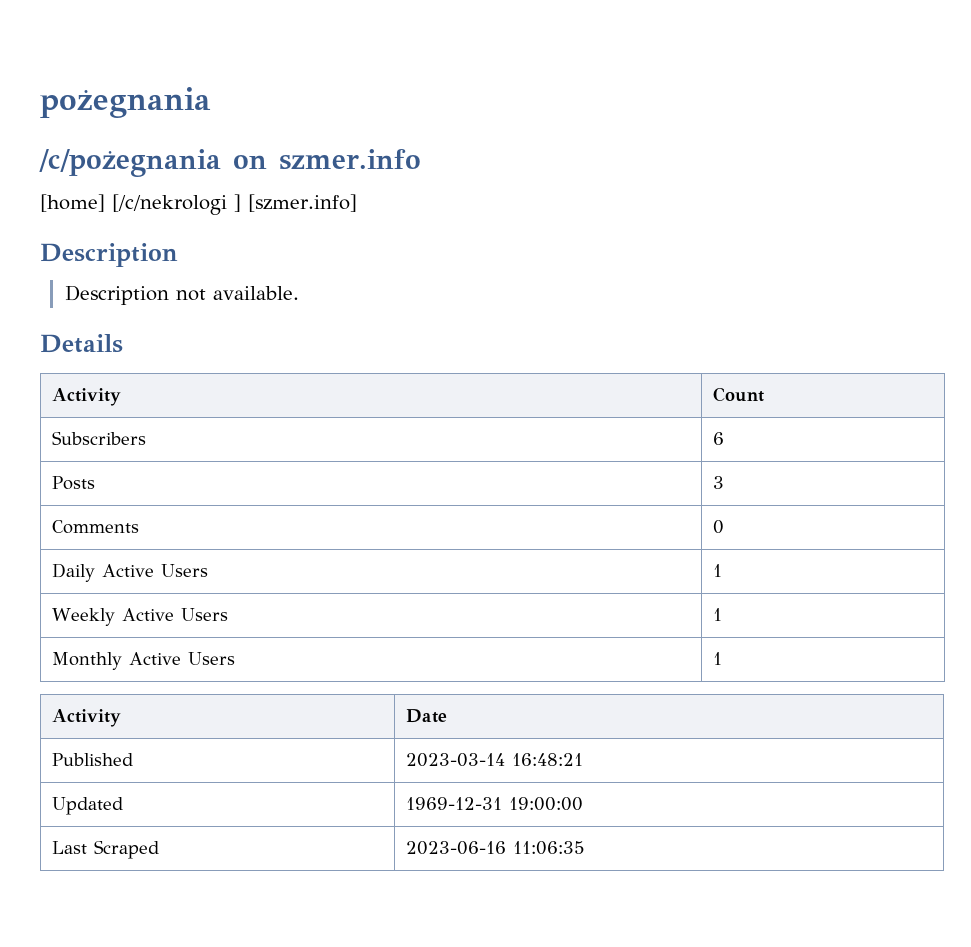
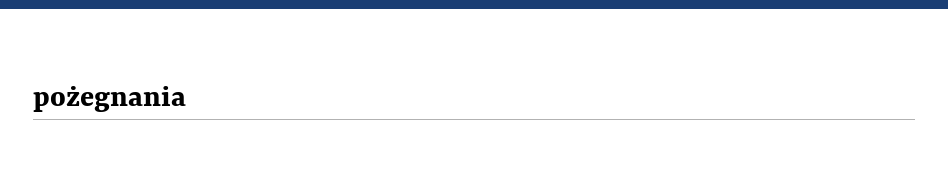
[39,149,421,177] [40,194,357,215] [40,243,178,267] [64,285,299,305] [40,334,123,353] [51,388,121,406] [712,387,764,402] [51,431,146,445] [712,432,724,445] [51,476,95,490] [712,476,724,489] [51,520,139,534] [712,520,724,534] [51,563,208,582] [712,564,722,577] [51,608,228,626] [712,608,722,621] [51,652,235,670] [712,652,722,665] [51,709,121,727] [405,709,447,723] [51,753,133,766] [405,753,583,767] [51,797,123,815] [405,797,583,811] [51,840,159,859] [405,841,585,855] // /c/pożegnania on szmer.info // [home] [/c/nekrologi ] [szmer.info] // Description // Description not available. // Details // Activity | Count // Subscribers | 6 // Posts | 3 // Comments | 0 // Daily Active Users | 1 // Weekly Active Users | 1 // Monthly Active Users | 1 // Activity | Date // Published | 2023-03-14 16:48:21 // Updated | 1969-12-31 19:00:00 // Last Scraped | 2023-06-16 11:06:35 -> (186, 99) none

